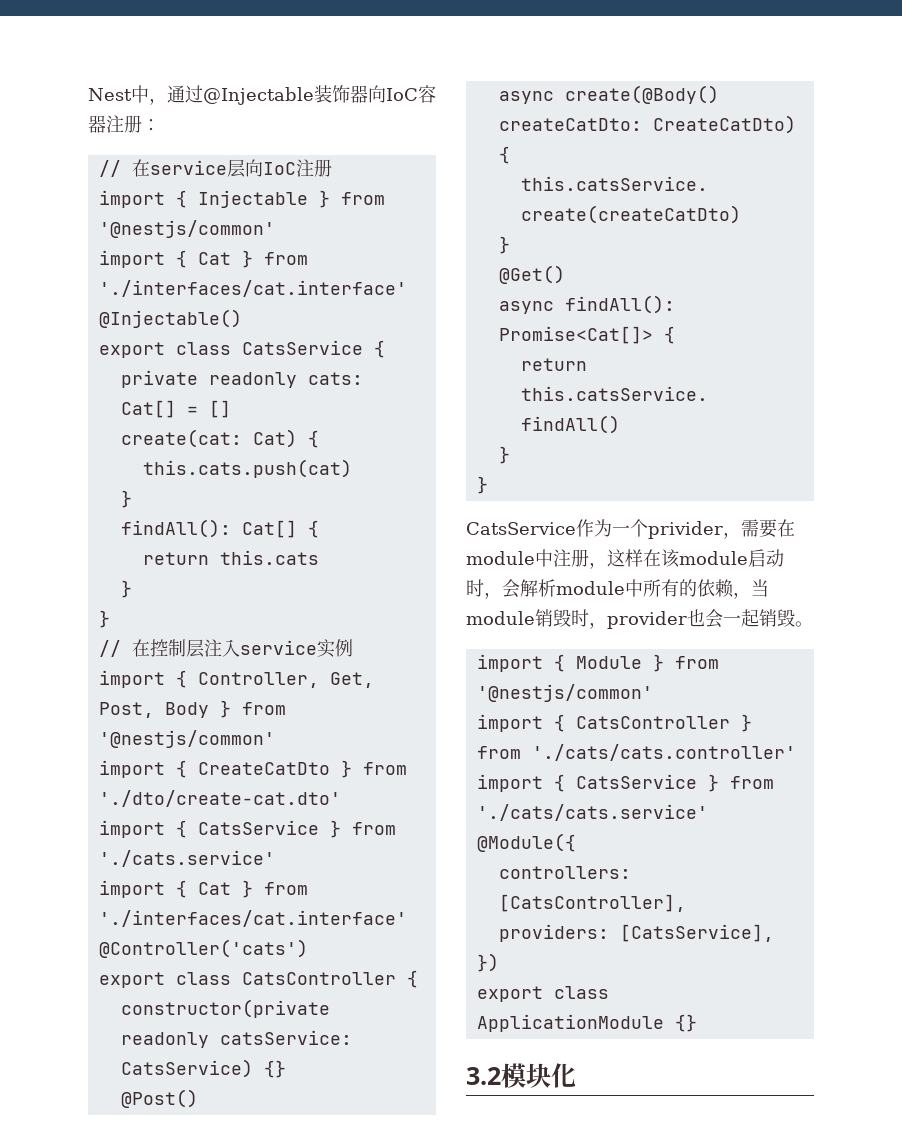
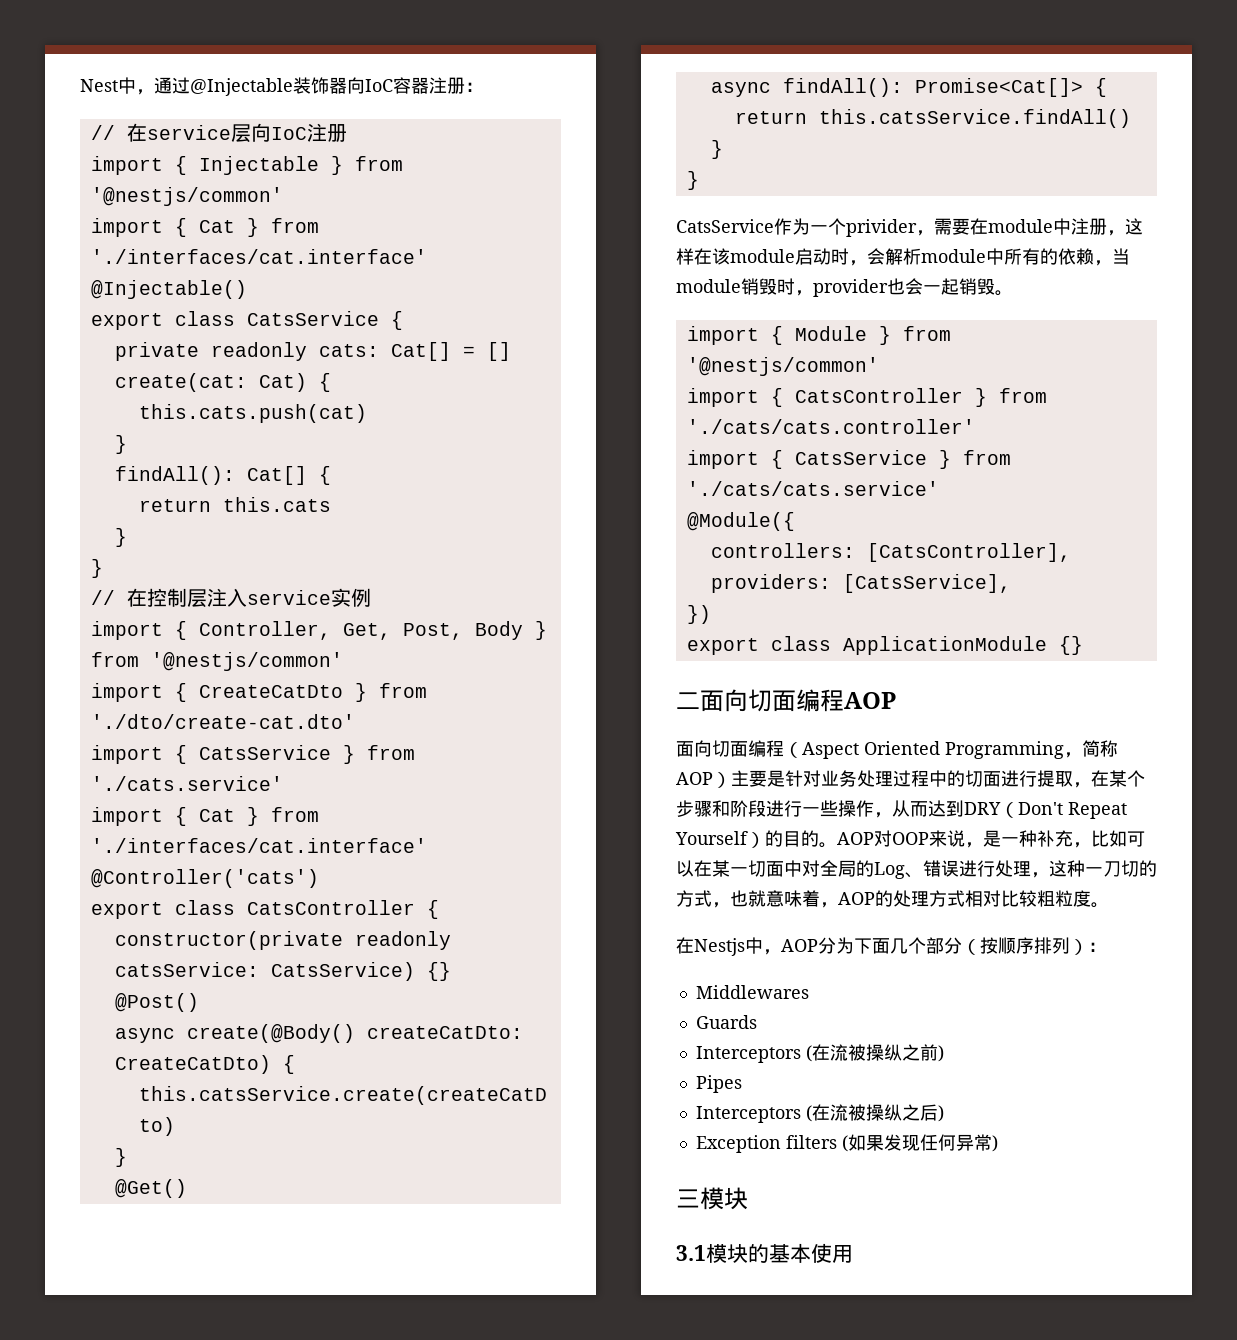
[466,1063,576,1088] 3.2模块化 -> [676,689,896,712] [676,740,1118,759] [676,770,1145,788] [676,800,1127,819] [675,830,1145,848] [676,860,1157,879] [676,890,1109,908] [676,937,1106,956] [695,985,809,999] [695,1015,757,1029] [695,1044,944,1063] [695,1075,742,1093] [695,1104,944,1123] [695,1134,998,1153] [676,1187,748,1210] [676,1243,853,1263] 二面向切面编程AOP // 面向切面编程（Aspect Oriented Programming，简称AOP）主要是针对业务处理过程中的切面进行提取，在某个步骤和阶段进行一些操作，从而达到DRY（Don't Repeat Yourself）的目的。AOP对OOP来说，是一种补充，比如可以在某一切面中对全局的Log、错误进行处理，这种一刀切的方式，也就意味着，AOP的处理方式相对比较粗粒度。 // 在Nestjs中，AOP分为下面几个部分（按顺序排列）： // Middlewares // Guards // Interceptors (在流被操纵之前) // Pipes // Interceptors (在流被操纵之后) // Exception filters (如果发现任何异常) // 三模块 // 3.1模块的基本使用

